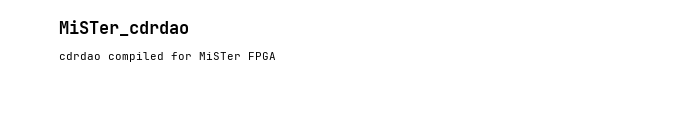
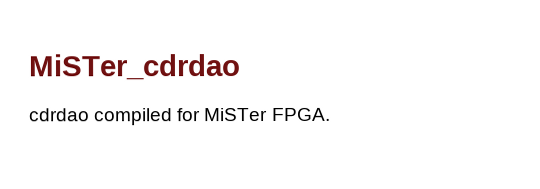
[248,52,276,60] FPGA -> [271,107,331,121] FPGA.

